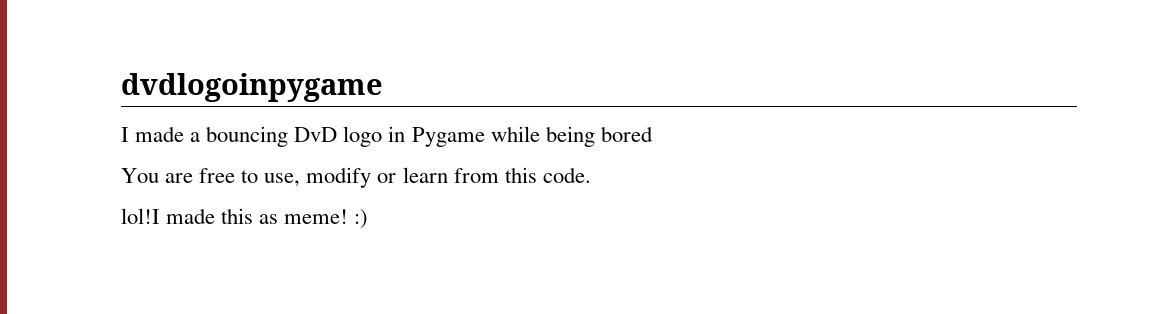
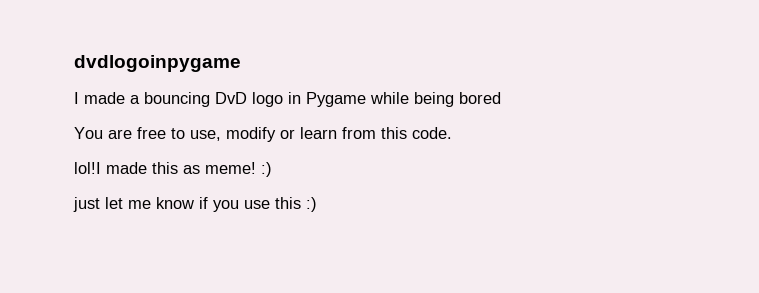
(369, 219) none -> [73,197,317,212] // just let me know if you use this :)

